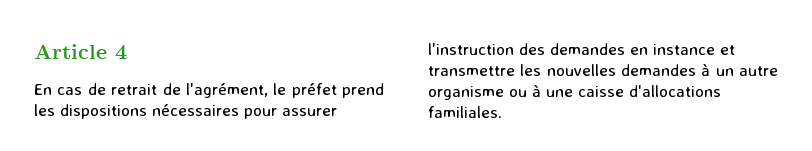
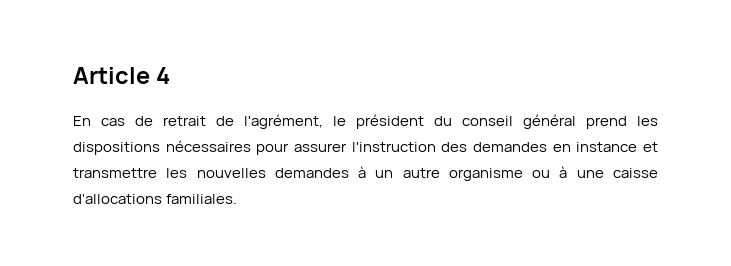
[291,83,337,98] préfet -> [356,114,576,129] président du conseil général

